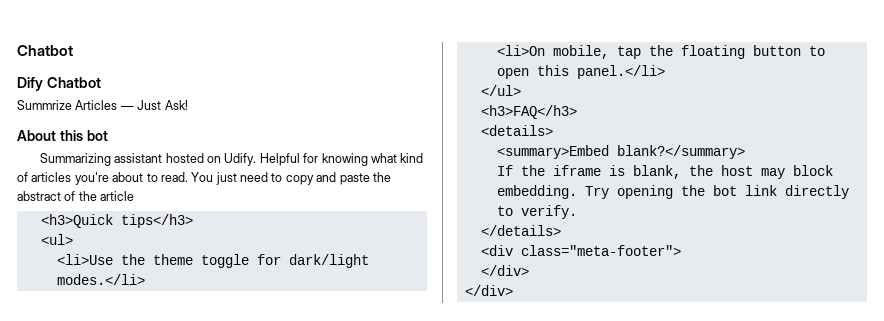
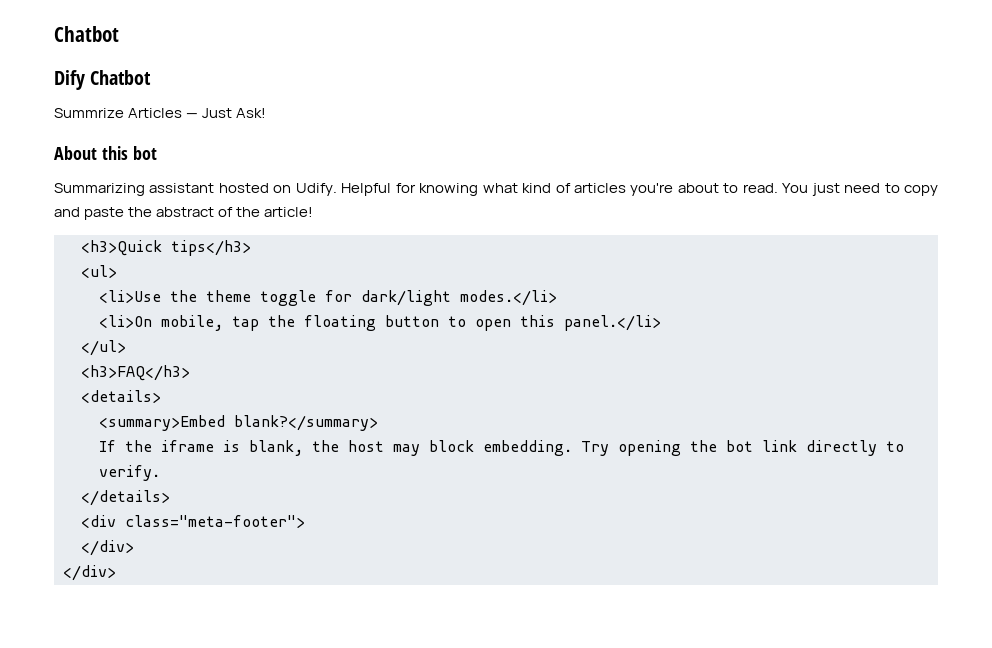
[100,191,135,201] article -> [264,207,314,217] article!

